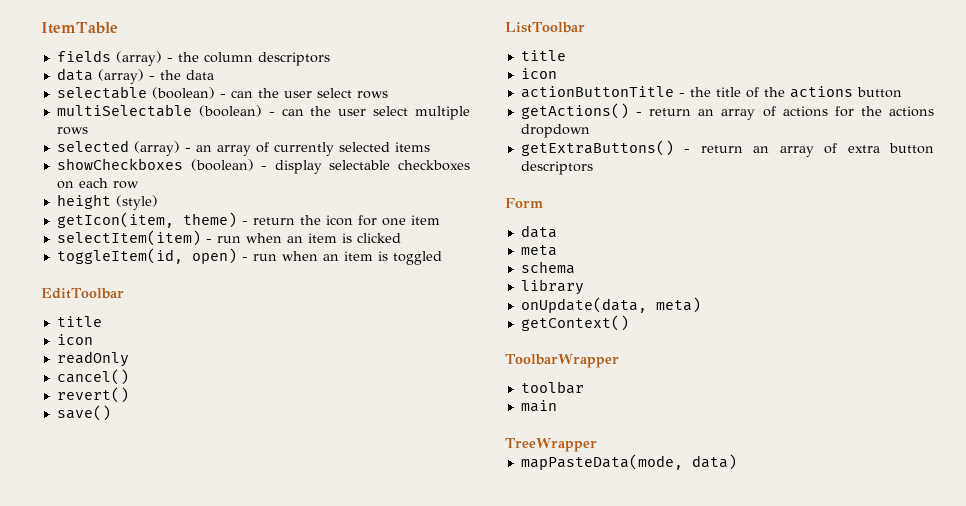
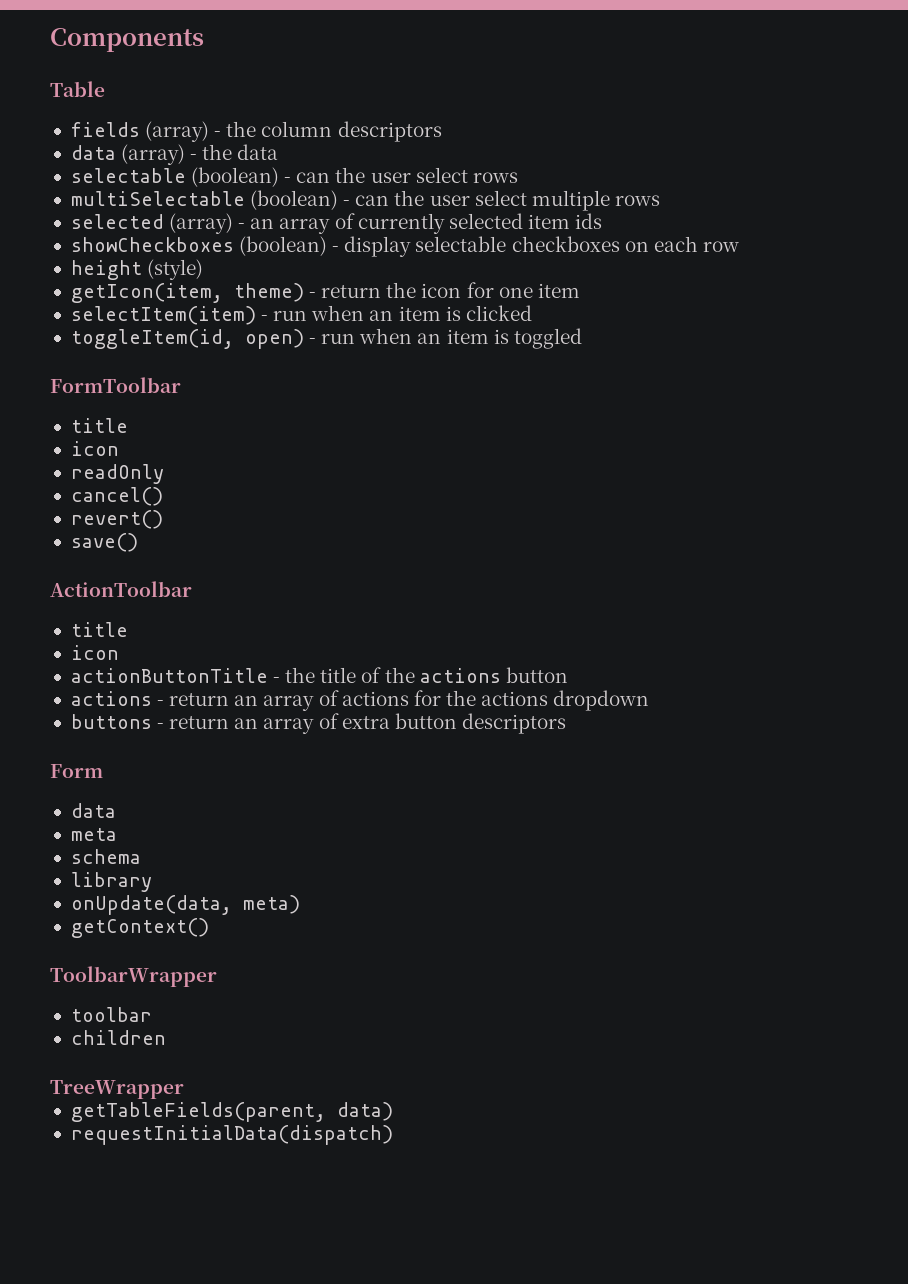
[41,22,118,34] ItemTable -> [50,28,204,52] [50,81,105,97] Components // Table
[394,142,430,152] items -> [527,213,603,229] item ids
[41,288,124,299] EditToolbar -> [50,377,181,393] FormToolbar
[505,22,585,33] ListToolbar -> [50,581,192,597] ActionToolbar
[520,103,629,119] getActions() -> [70,691,152,706] actions
[520,140,674,156] getExtraButtons() -> [70,714,152,729] buttons
[520,400,557,412] main -> [70,1030,166,1045] children
[520,454,683,470] mapPasteData(mode, -> [70,1102,326,1122] getTableFields(parent,
(737, 462) none -> [70,1125,393,1145] // requestInitialData(dispatch)

